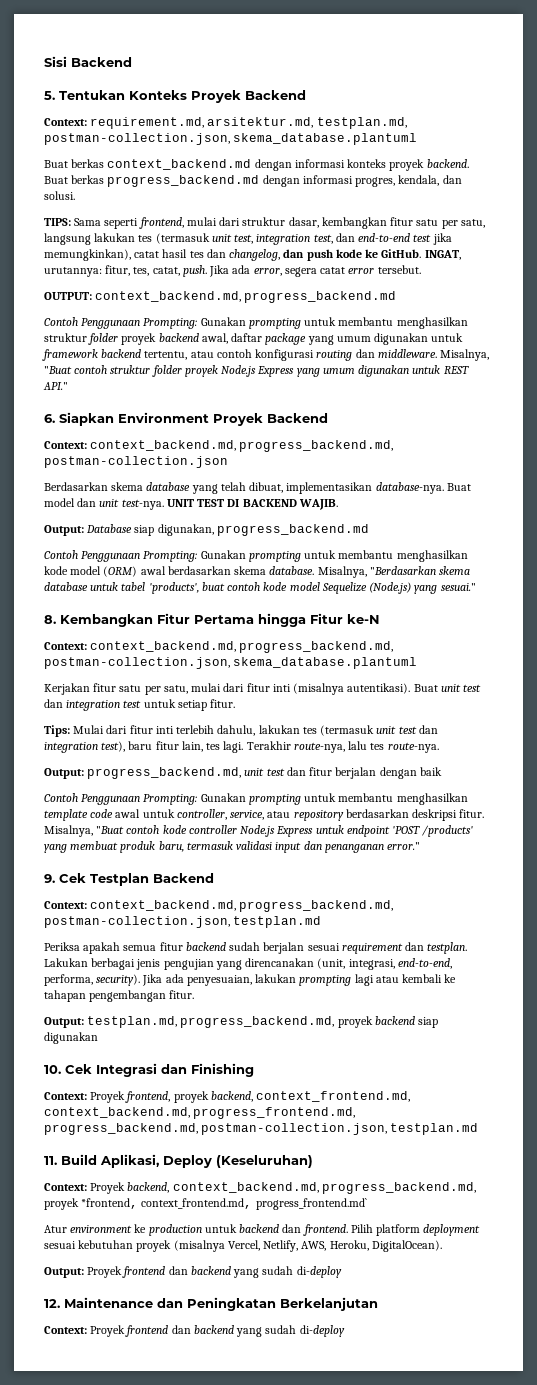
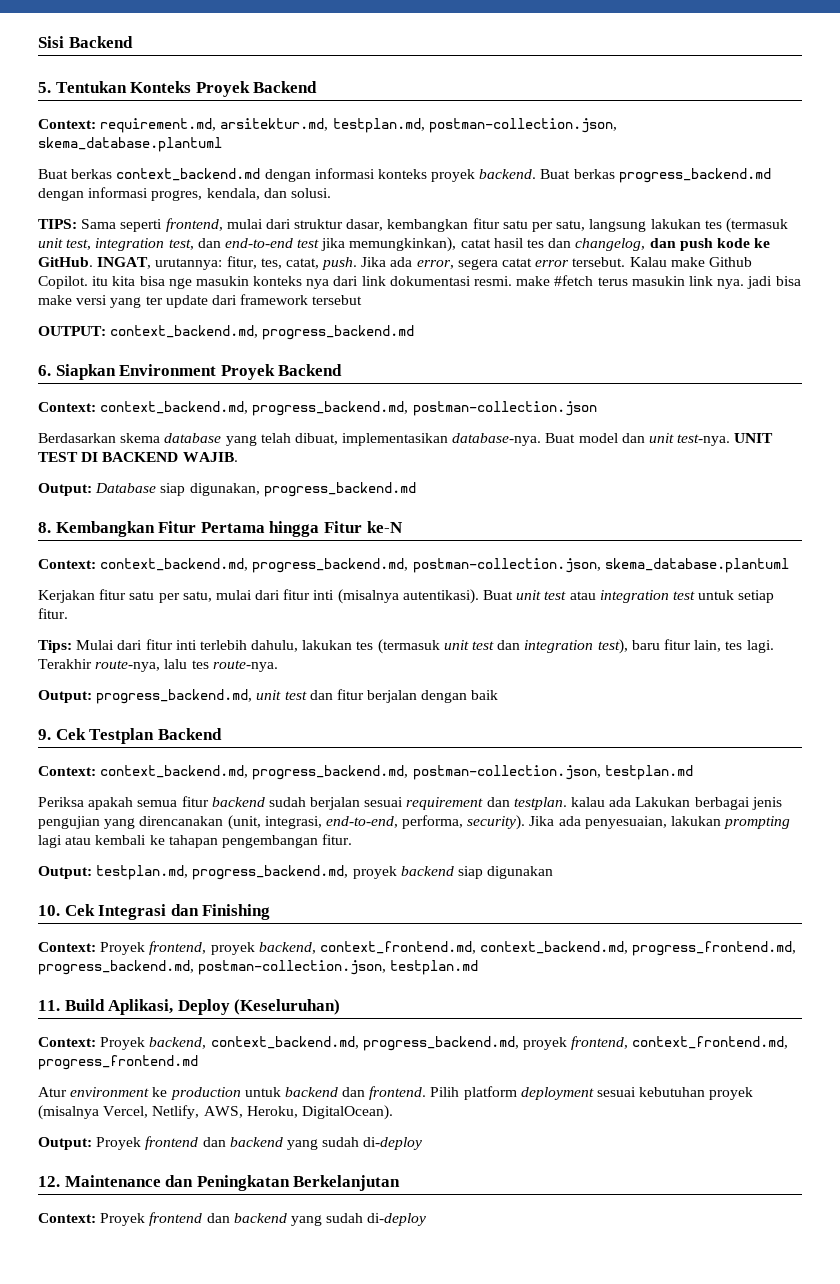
[44,291,397,303] [44,317,468,329] [44,333,464,345] [42,349,490,361] [44,365,469,377] [43,382,68,390] // OUTPUT: context_backend.md, progress_backend.md // Contoh Penggunaan Prompting: Gunakan prompting untuk membantu menghasilkan struktur folder proyek backend awal, daftar package yang umum digunakan untuk framework backend tertentu, atau contoh konfigurasi routing dan middleware. Misalnya, "Buat contoh struktur folder proyek Node.js Express yang umum digunakan untuk REST API." -> [629,257,752,267] [38,275,801,289] [38,294,363,308] [38,325,415,340] Kalau make Github Copilot. itu kita bisa nge masukin konteks nya dari link dokumentasi resmi. make #fetch terus masukin link nya. jadi bisa make versi yang ter update dari framework tersebut // OUTPUT: context_backend.md, progress_backend.md
[44,550,468,562] [44,566,471,578] [44,582,476,594] // Contoh Penggunaan Prompting: Gunakan prompting untuk membantu menghasilkan kode model (ORM) awal berdasarkan skema database. Misalnya, "Berdasarkan skema database untuk tabel 'products', buat contoh kode model Sequelize (Node.js) yang sesuai." -> (416, 489) none
[44,699,63,708] dan -> [569,591,596,600] atau
[44,793,468,805] [44,809,485,821] [44,825,474,837] [44,841,421,853] // Contoh Penggunaan Prompting: Gunakan prompting untuk membantu menghasilkan template code awal untuk controller, service, atau repository berdasarkan deskripsi fitur. Misalnya, "Buat contoh kode controller Node.js Express untuk endpoint 'POST /products' yang membuat produk baru, termasuk validasi input dan penanganan error." -> (499, 695) none
(468, 948) none -> [571,797,632,807] kalau ada
[81,1198,367,1210] *frontend, context_frontend.md, progress_frontend.md` -> [571,1036,789,1050] [38,1055,198,1070] frontend, context_frontend.md, progress_frontend.md

